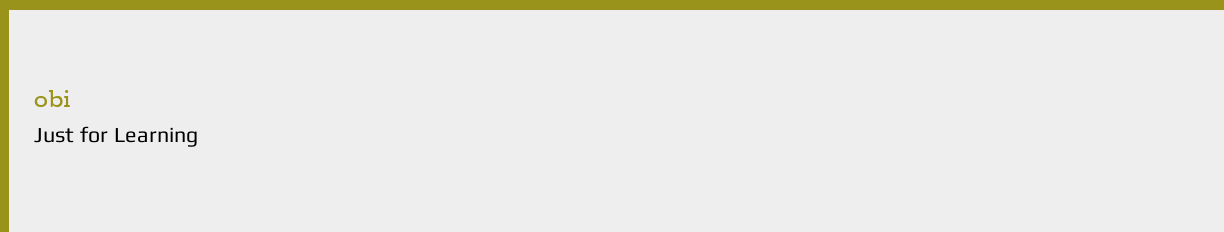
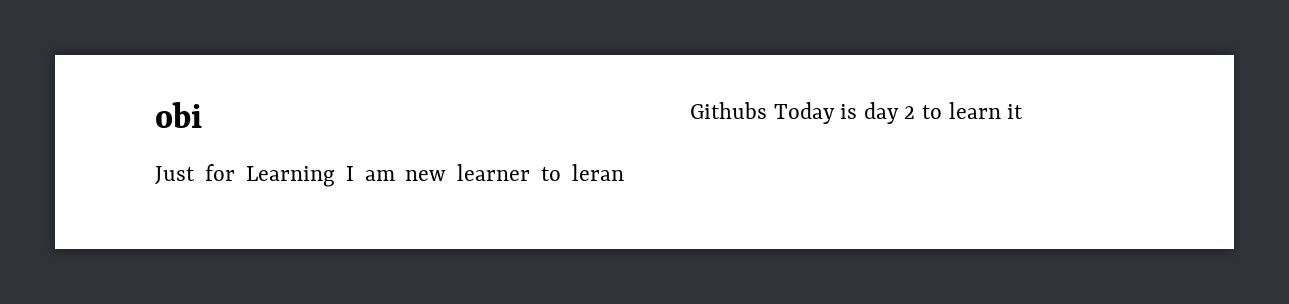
(198, 137) none -> [345,164,624,181] [690,102,1024,124] I am new learner to leran Githubs Today is day 2 to learn it

